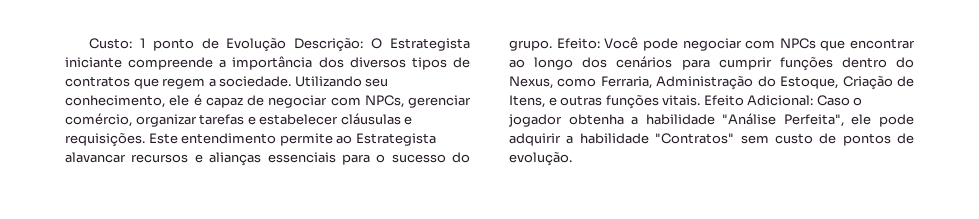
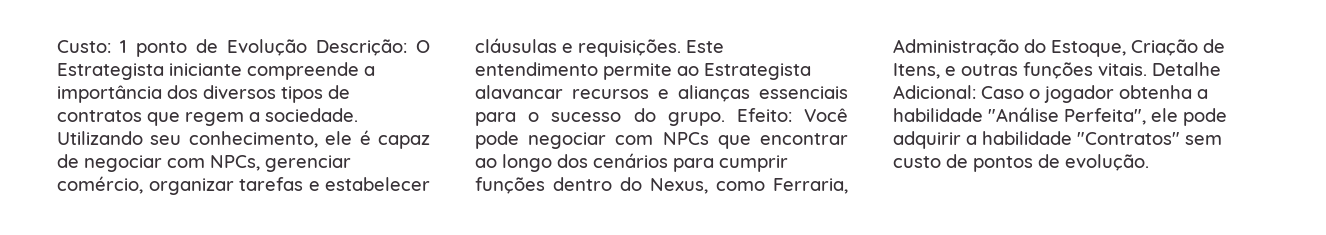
[703,95,744,106] Efeito -> [1152,62,1221,76] Detalhe

